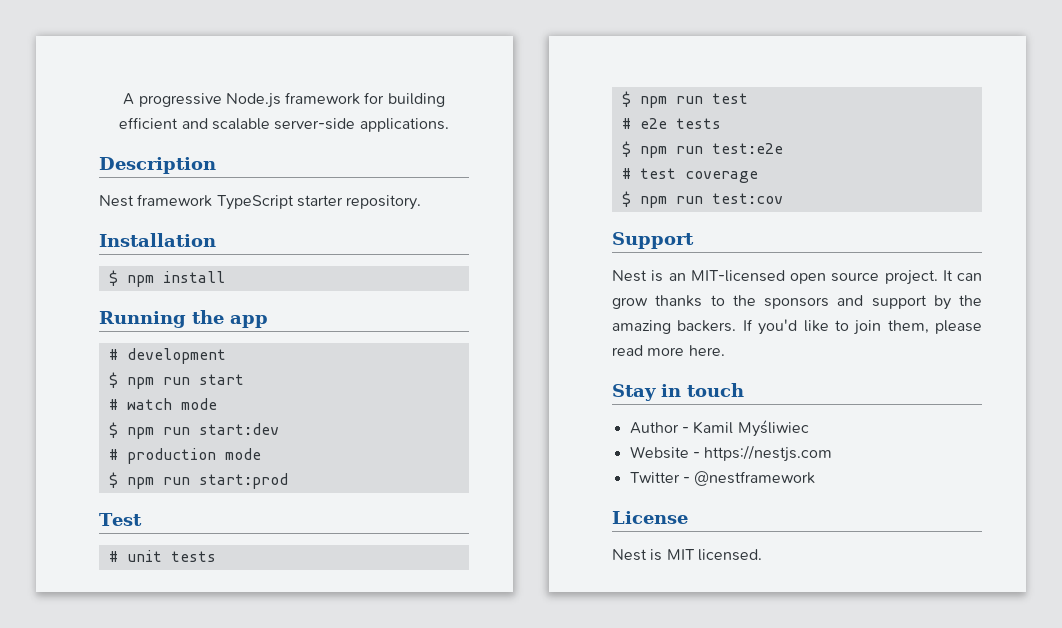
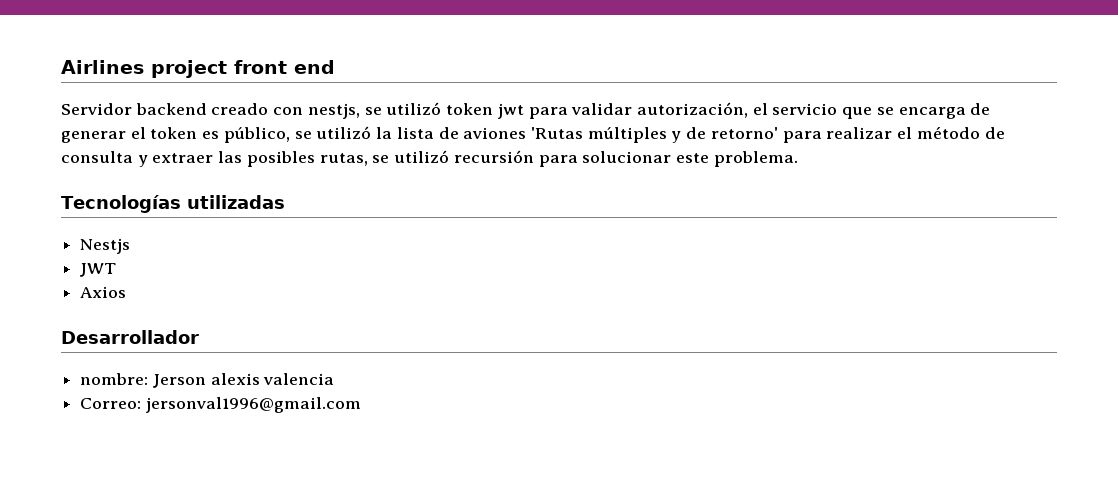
[123,92,445,108] [119,117,449,132] [99,157,216,174] [99,194,422,210] [99,233,216,247] [108,270,225,287] [99,310,268,328] [108,348,226,364] [108,372,244,389] [108,398,217,410] [108,422,279,439] [108,448,261,464] [108,472,288,489] [99,513,142,526] [108,550,216,562] [621,91,748,108] [621,118,721,129] [621,141,783,158] [621,168,758,183] [621,191,783,208] [612,232,694,249] [612,270,982,285] [612,295,982,310] [612,319,982,335] [612,345,725,356] [612,383,744,401] [629,420,809,437] [629,445,833,462] [629,471,816,486] [612,511,688,524] [612,549,762,561] A progressive Node.js framework for building efficient and scalable server-side applications. // Description // Nest framework TypeScript starter repository. // Installation // $ npm install // Running the app // # development // $ npm run start // # watch mode // $ npm run start:dev // # production mode // $ npm run start:prod // Test // # unit tests // $ npm run test // # e2e tests // $ npm run test:e2e // # test coverage // $ npm run test:cov // Support // Nest is an MIT-licensed open source project. It can grow thanks to the sponsors and support by the amazing backers. If you'd like to join them, please read more here. // Stay in touch // Author - Kamil Myśliwiec // Website - https://nestjs.com // Twitter - @nestframework // License // Nest is MIT licensed. -> [61,60,335,78] [61,102,991,119] [61,126,1005,143] [61,150,798,167] [61,195,285,213] [80,238,131,254] [80,263,117,277] [80,286,127,298] [61,330,199,344] [80,373,335,388] [80,397,361,413] Airlines project front end // Servidor backend creado con nestjs, se utilizó token jwt para validar autorización, el servicio que se encarga de generar el token es público, se utilizó la lista de aviones 'Rutas múltiples y de retorno' para realizar el método de consulta y extraer las posibles rutas, se utilizó recursión para solucionar este problema. // Tecnologías utilizadas // Nestjs // JWT // Axios // Desarrollador // nombre: Jerson alexis valencia // Correo: jersonval1996@gmail.com

